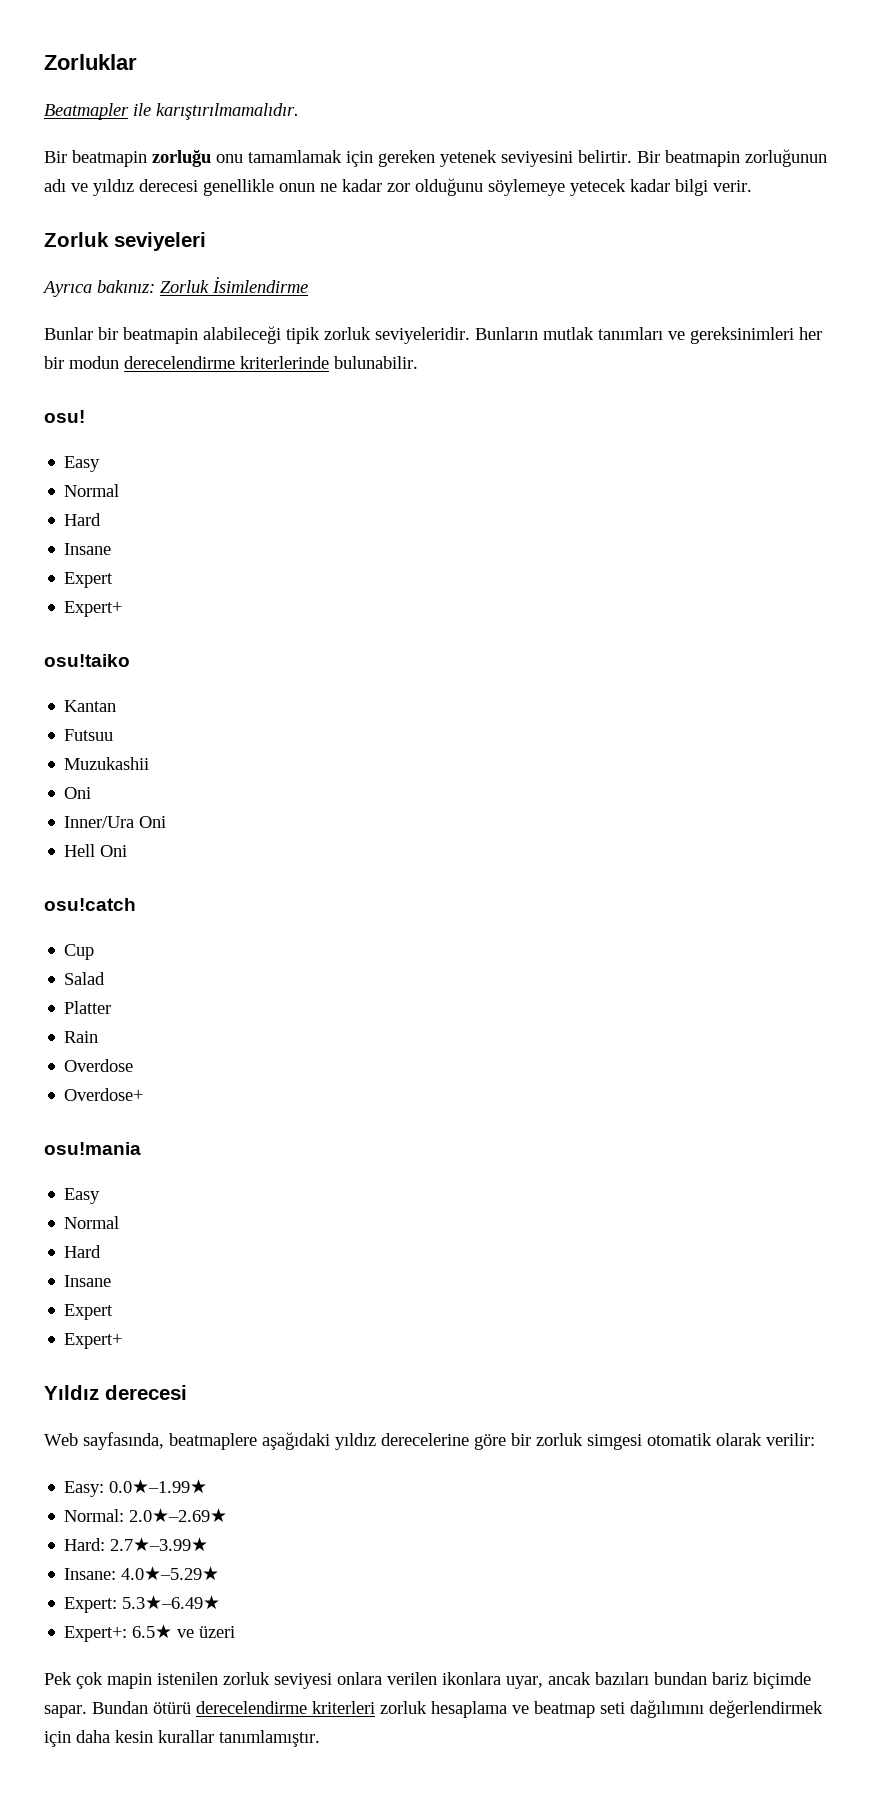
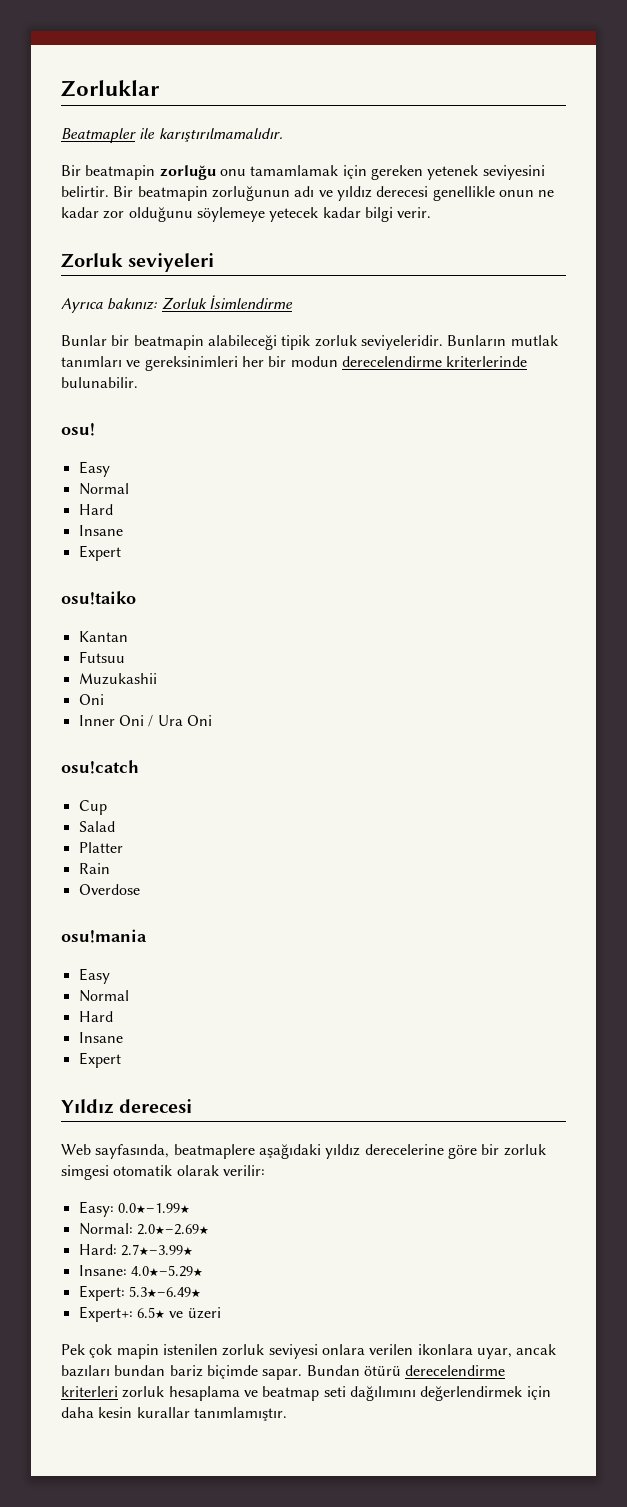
[64,601,123,617] // Expert+ -> (121, 553) none
[64,816,167,828] [64,844,96,857] Inner/Ura Oni // Hell -> [78,715,183,727] Inner Oni / Ura
[64,1088,144,1101] // Overdose+ -> (140, 889) none
[64,1333,123,1349] // Expert+ -> (121, 1060) none

